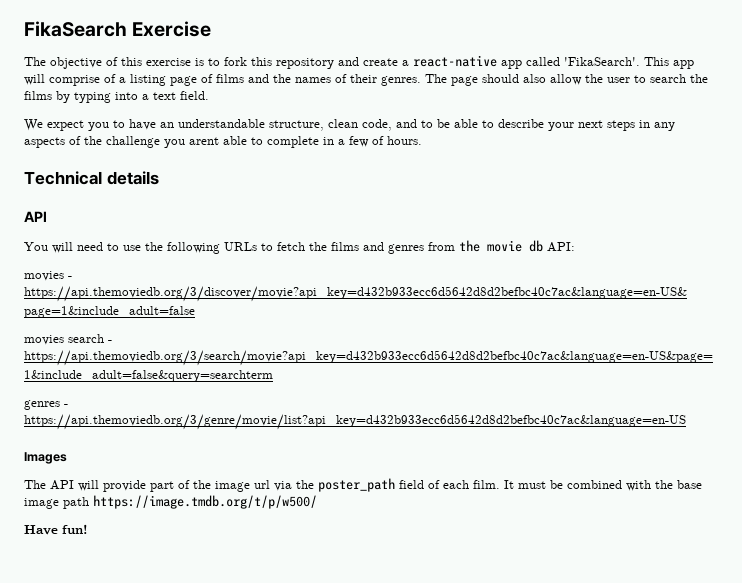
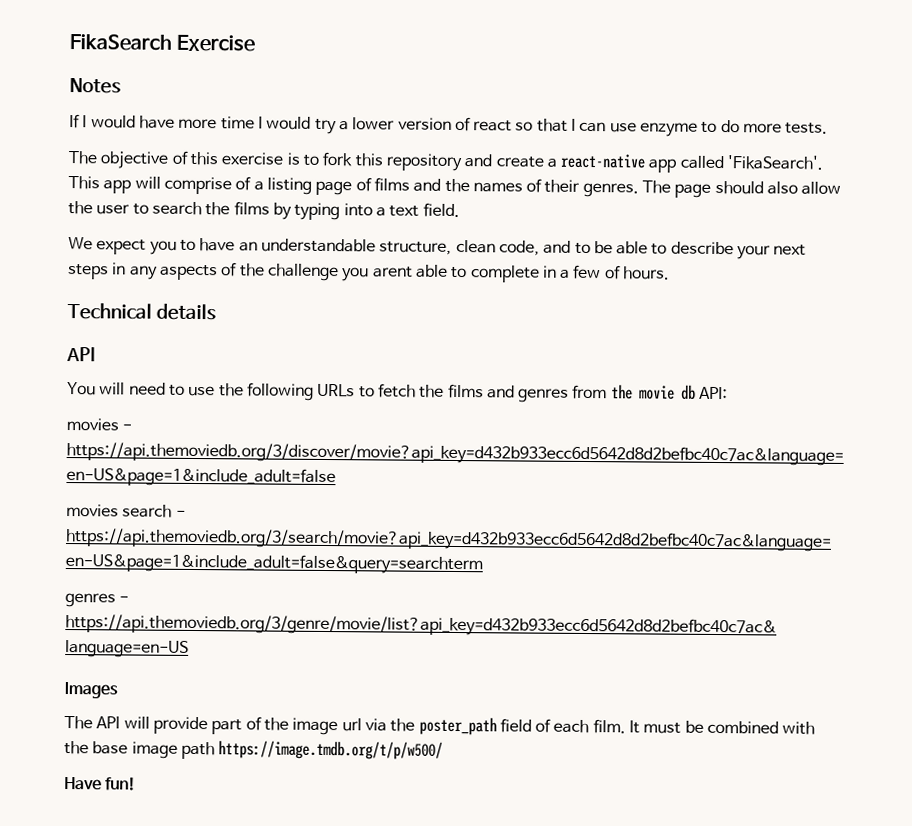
(212, 29) none -> [69,78,121,94] [69,114,829,137] // Notes // If I would have more time I would try a lower version of react so that I can use enzyme to do more tests.

